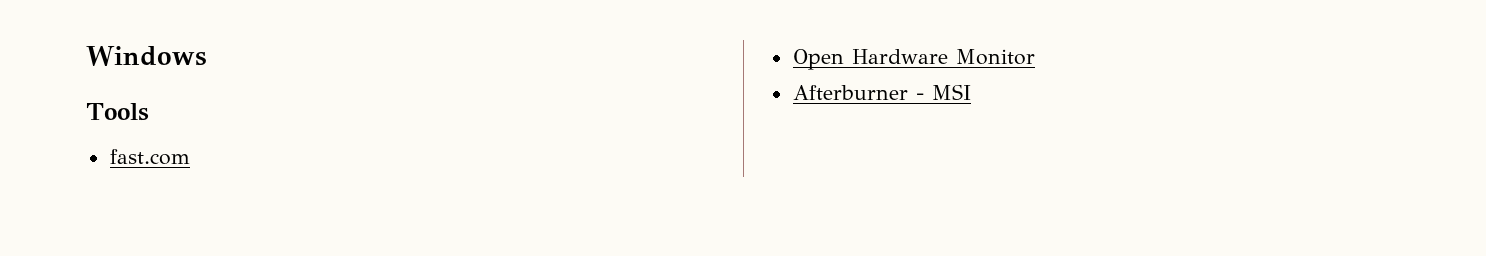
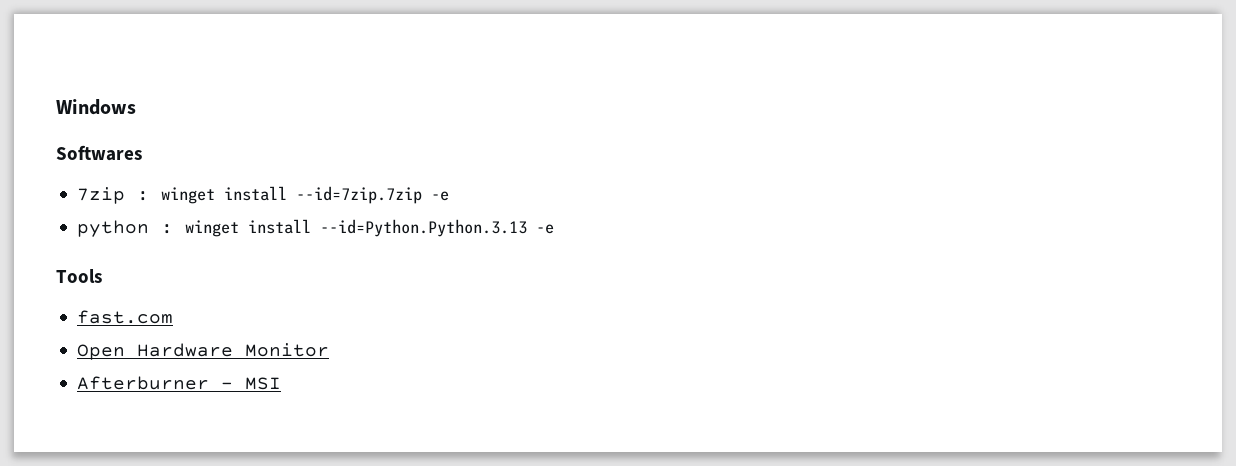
(207, 56) none -> [56,145,142,161] [77,186,450,204] [77,219,555,237] // Softwares // 7zip : winget install --id=7zip.7zip -e // python : winget install --id=Python.Python.3.13 -e

